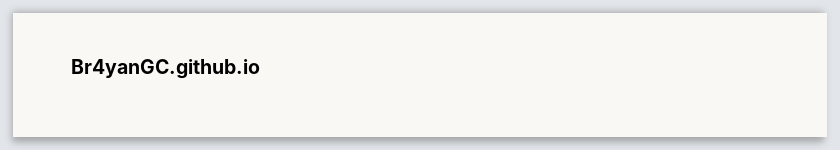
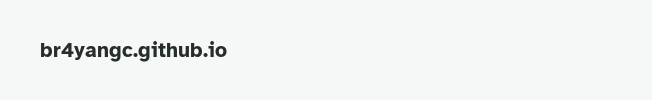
[71,59,260,79] Br4yanGC.github.io -> [40,41,227,62] br4yangc.github.io

